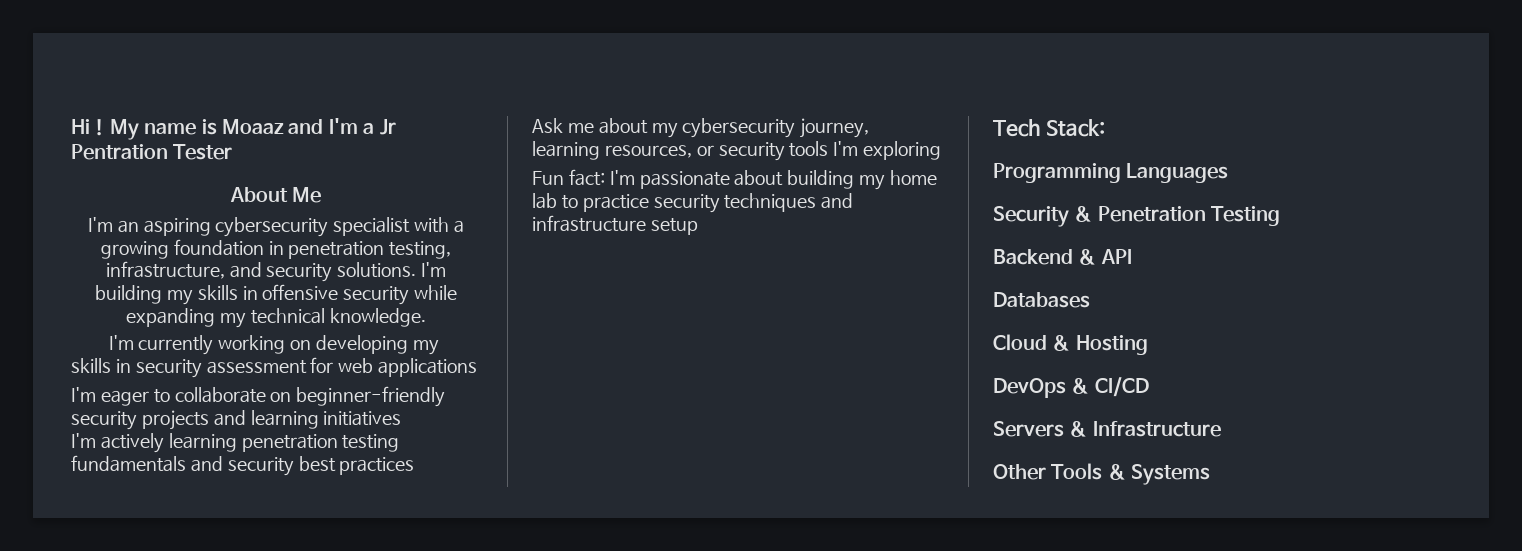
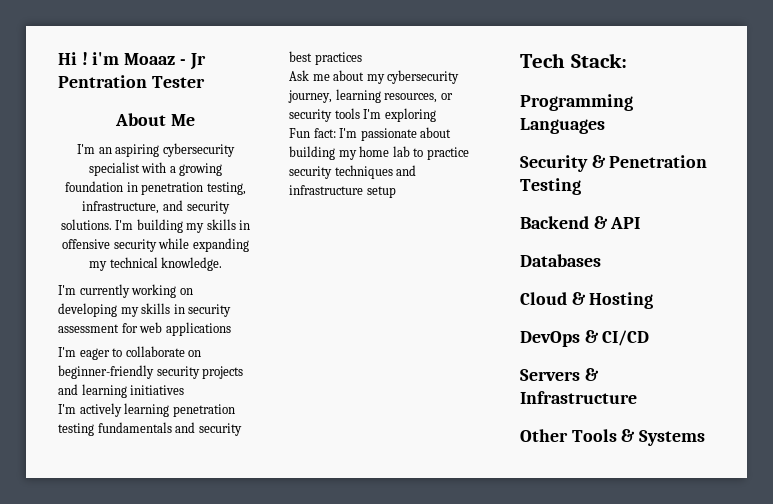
[109,118,375,140] My name is Moaaz and I'm a -> [92,52,186,65] i'm Moaaz -

